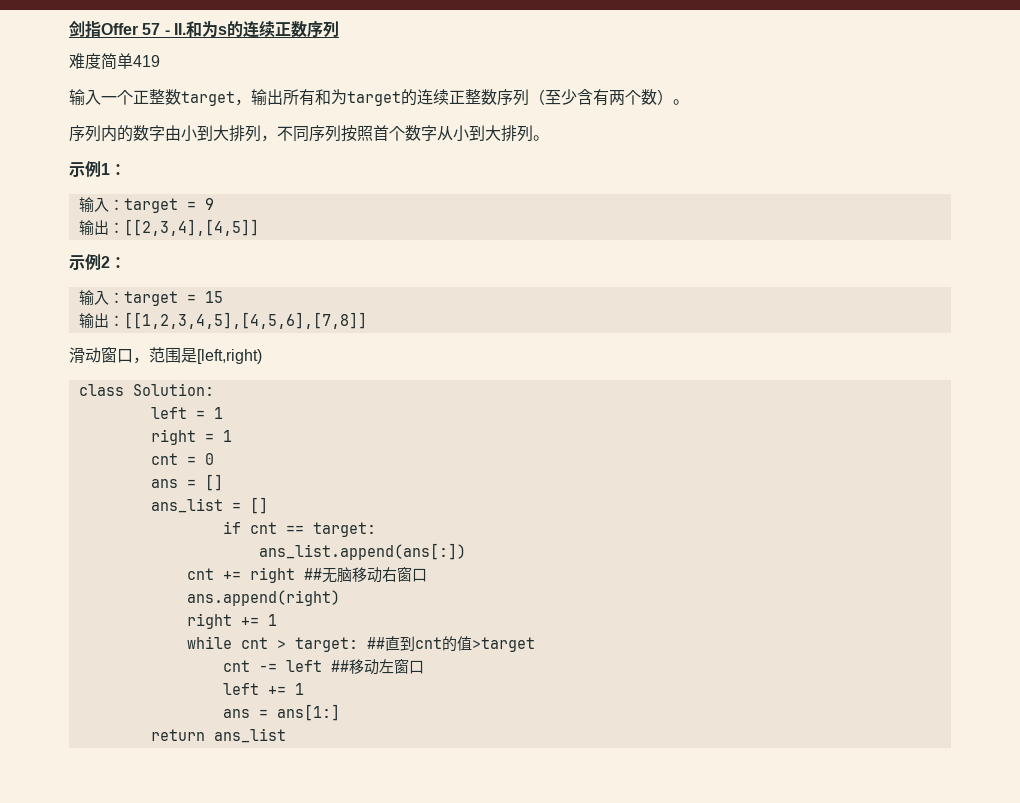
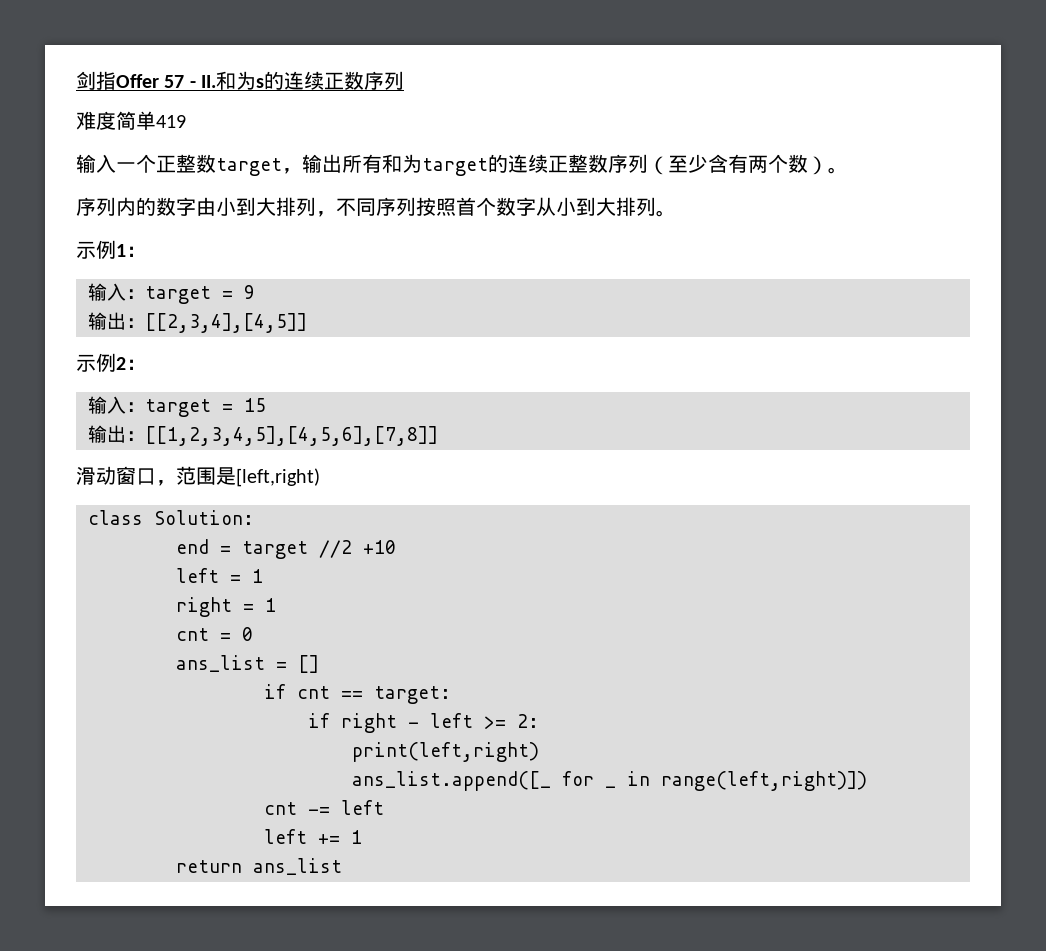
(214, 389) none -> [176,539,396,559] // end = target //2 +10
[150,474,223,491] // ans = [] -> (253, 634) none
[258,543,466,560] [186,567,427,583] [186,590,340,606] [186,613,277,629] [186,636,535,652] ans_list.append(ans[:]) // cnt += right ##无脑移动右窗口 // ans.append(right) // right += 1 // while cnt > target: ##直到cnt的值>target -> [308,713,539,733] [352,742,539,762] [352,771,594,791] [605,786,616,788] [627,771,867,791] if right - left >= 2: // print(left,right) // ans_list.append([_ for _ in range(left,right)])
[330,659,424,675] ##移动左窗口 -> (384, 807) none
[222,704,340,721] // ans = ans[1:] -> (362, 837) none

